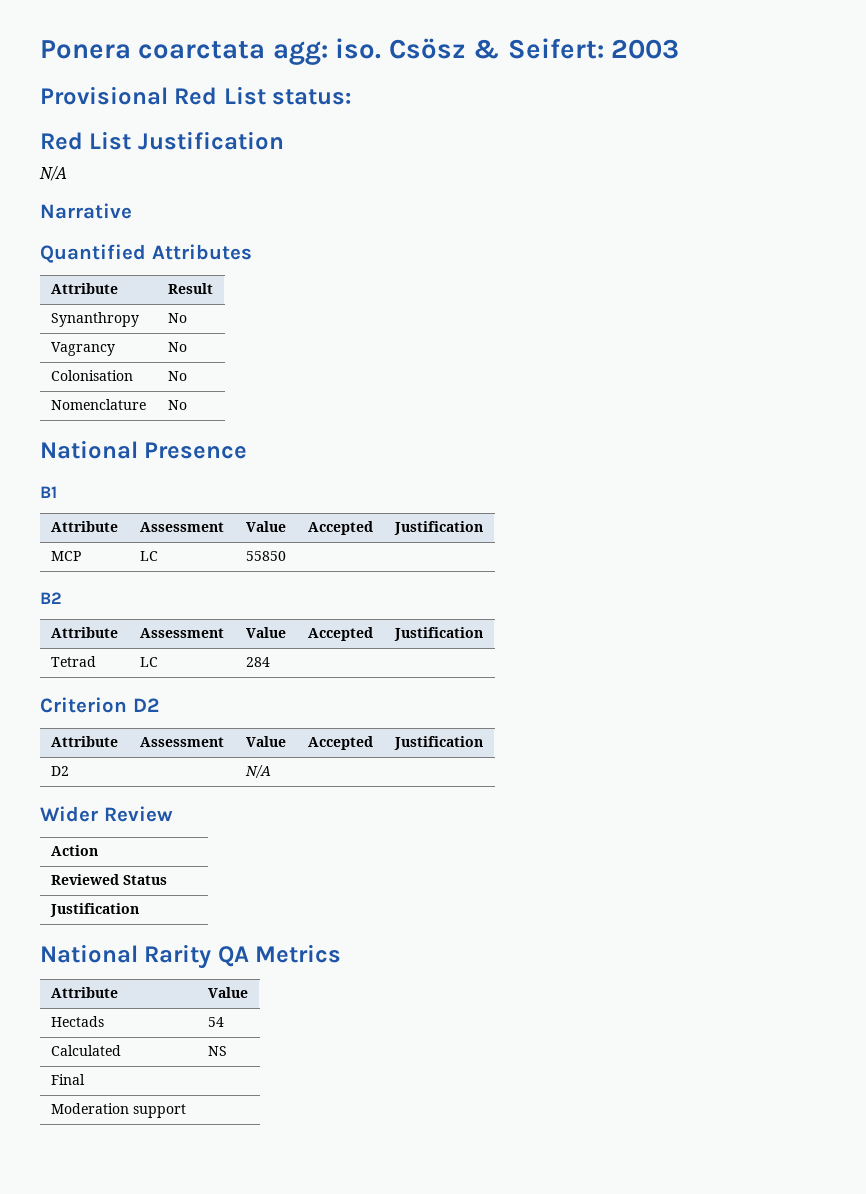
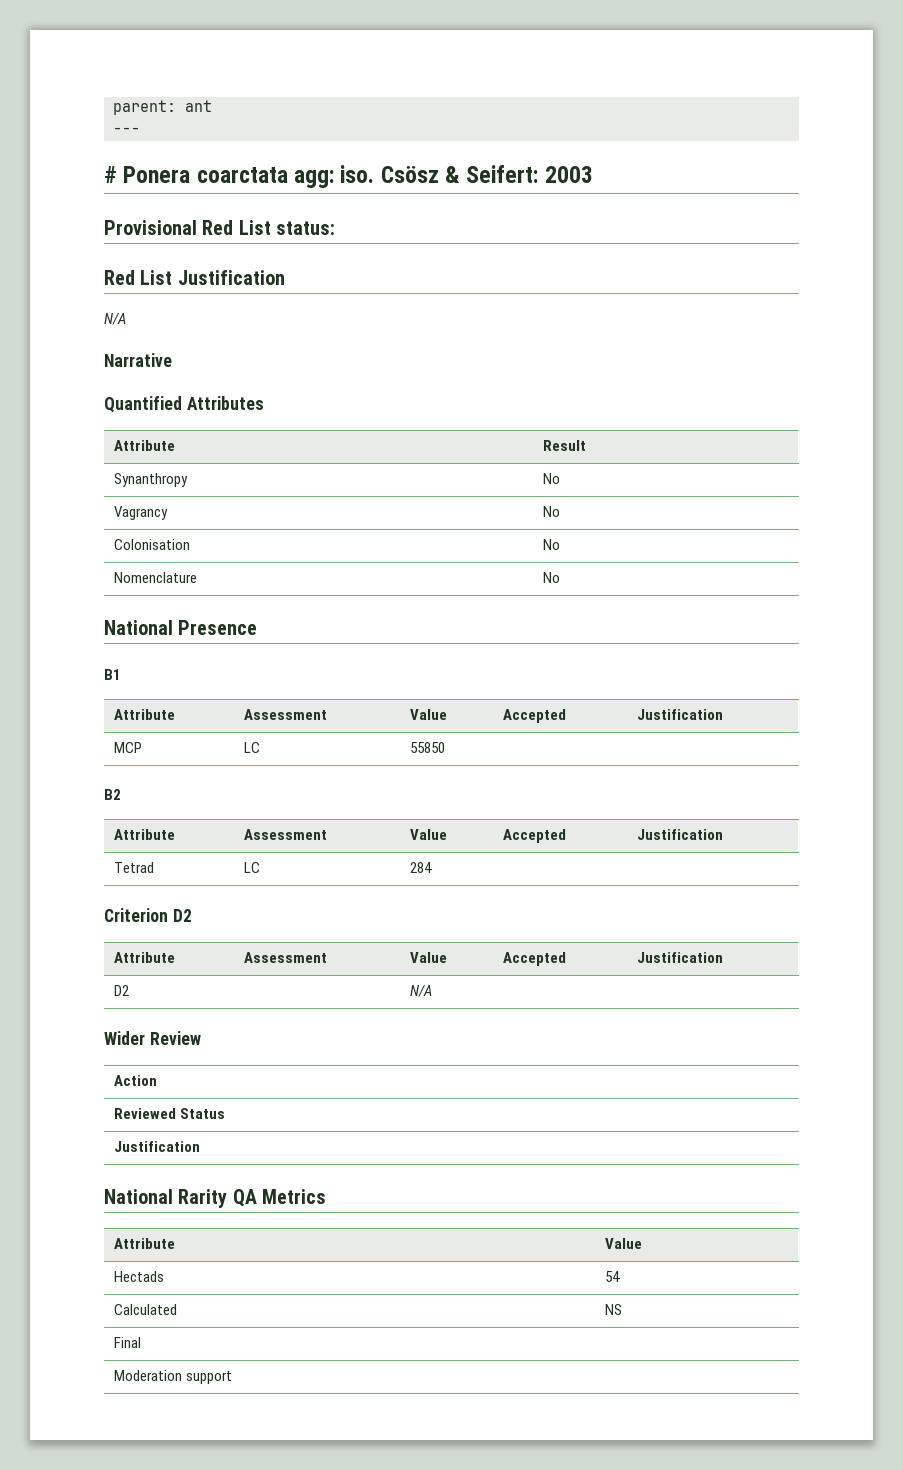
(40, 49) none -> [113,100,212,115] [113,127,140,134] [104,166,117,183] parent: ant // --- // #

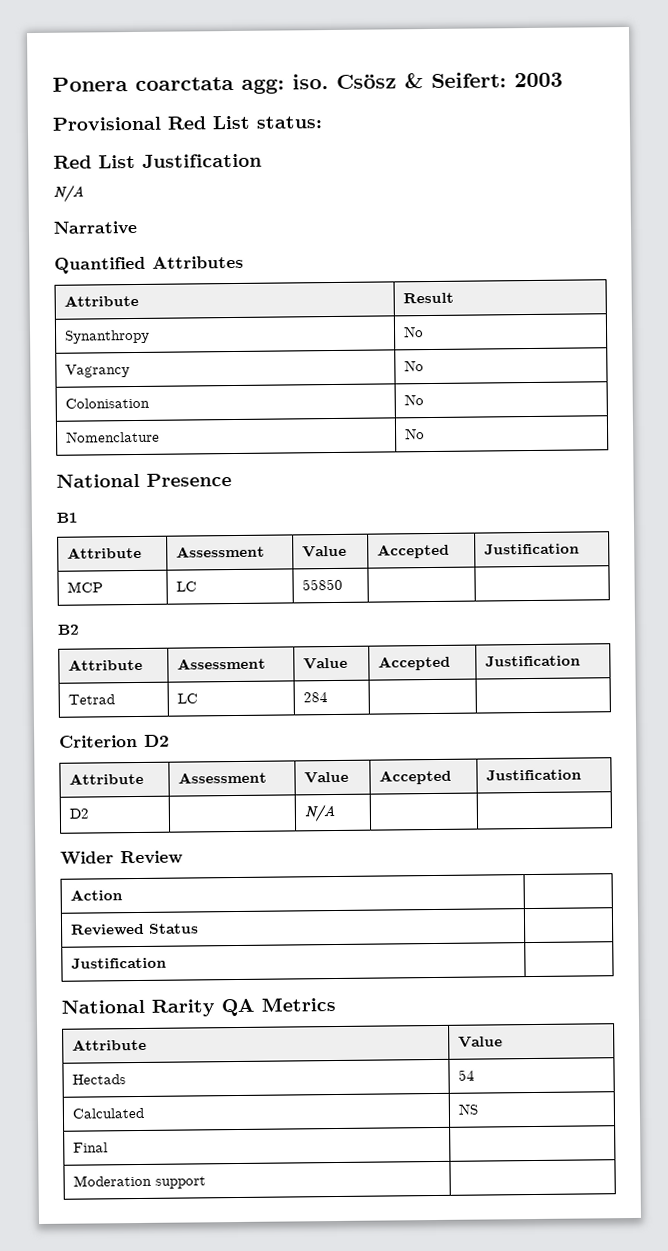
[113,100,212,115] [113,127,140,134] [104,166,117,183] parent: ant // --- // # -> (52, 84) none

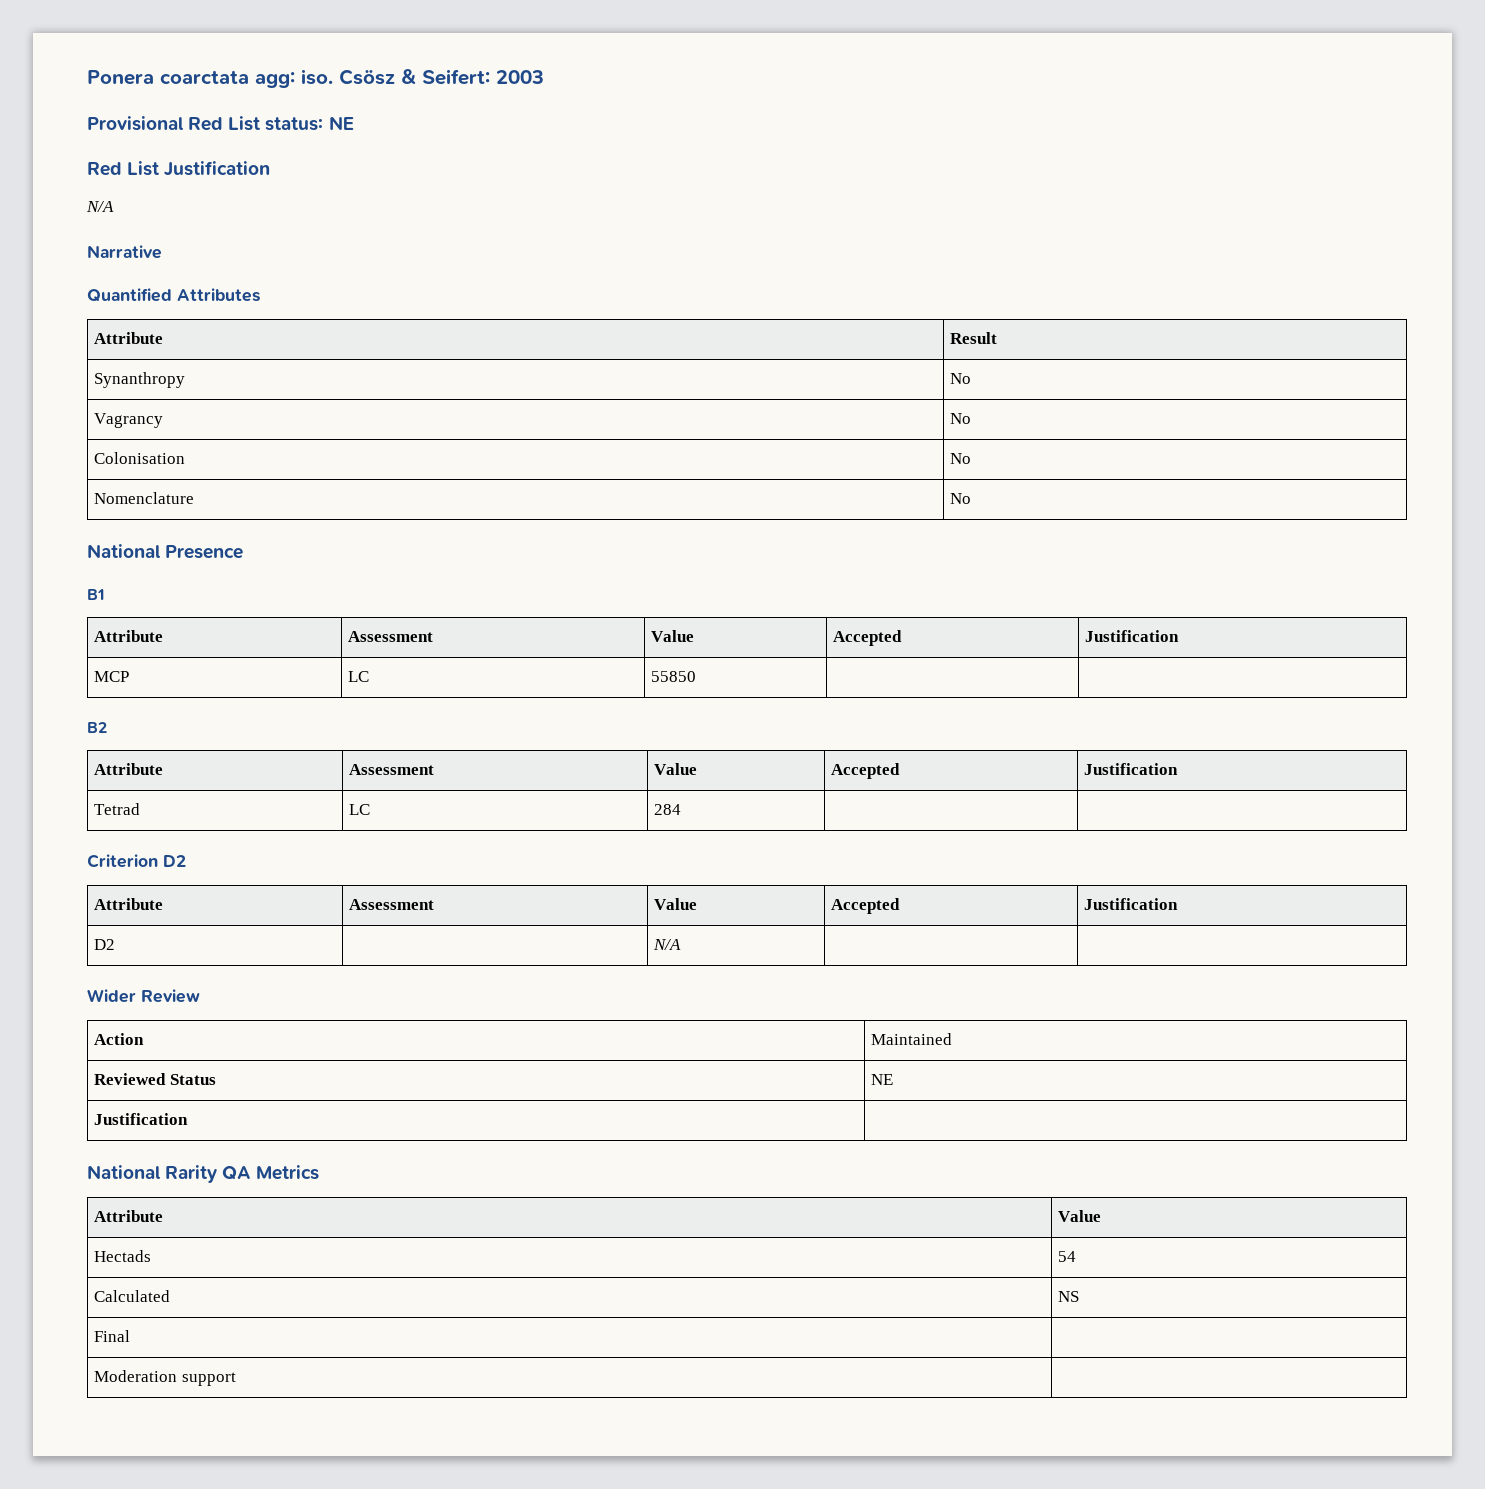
(322, 122) none -> [328,116,354,130] NE
(124, 895) none -> [871,1033,953,1045] Maintained
(200, 928) none -> [871,1074,894,1085] NE

